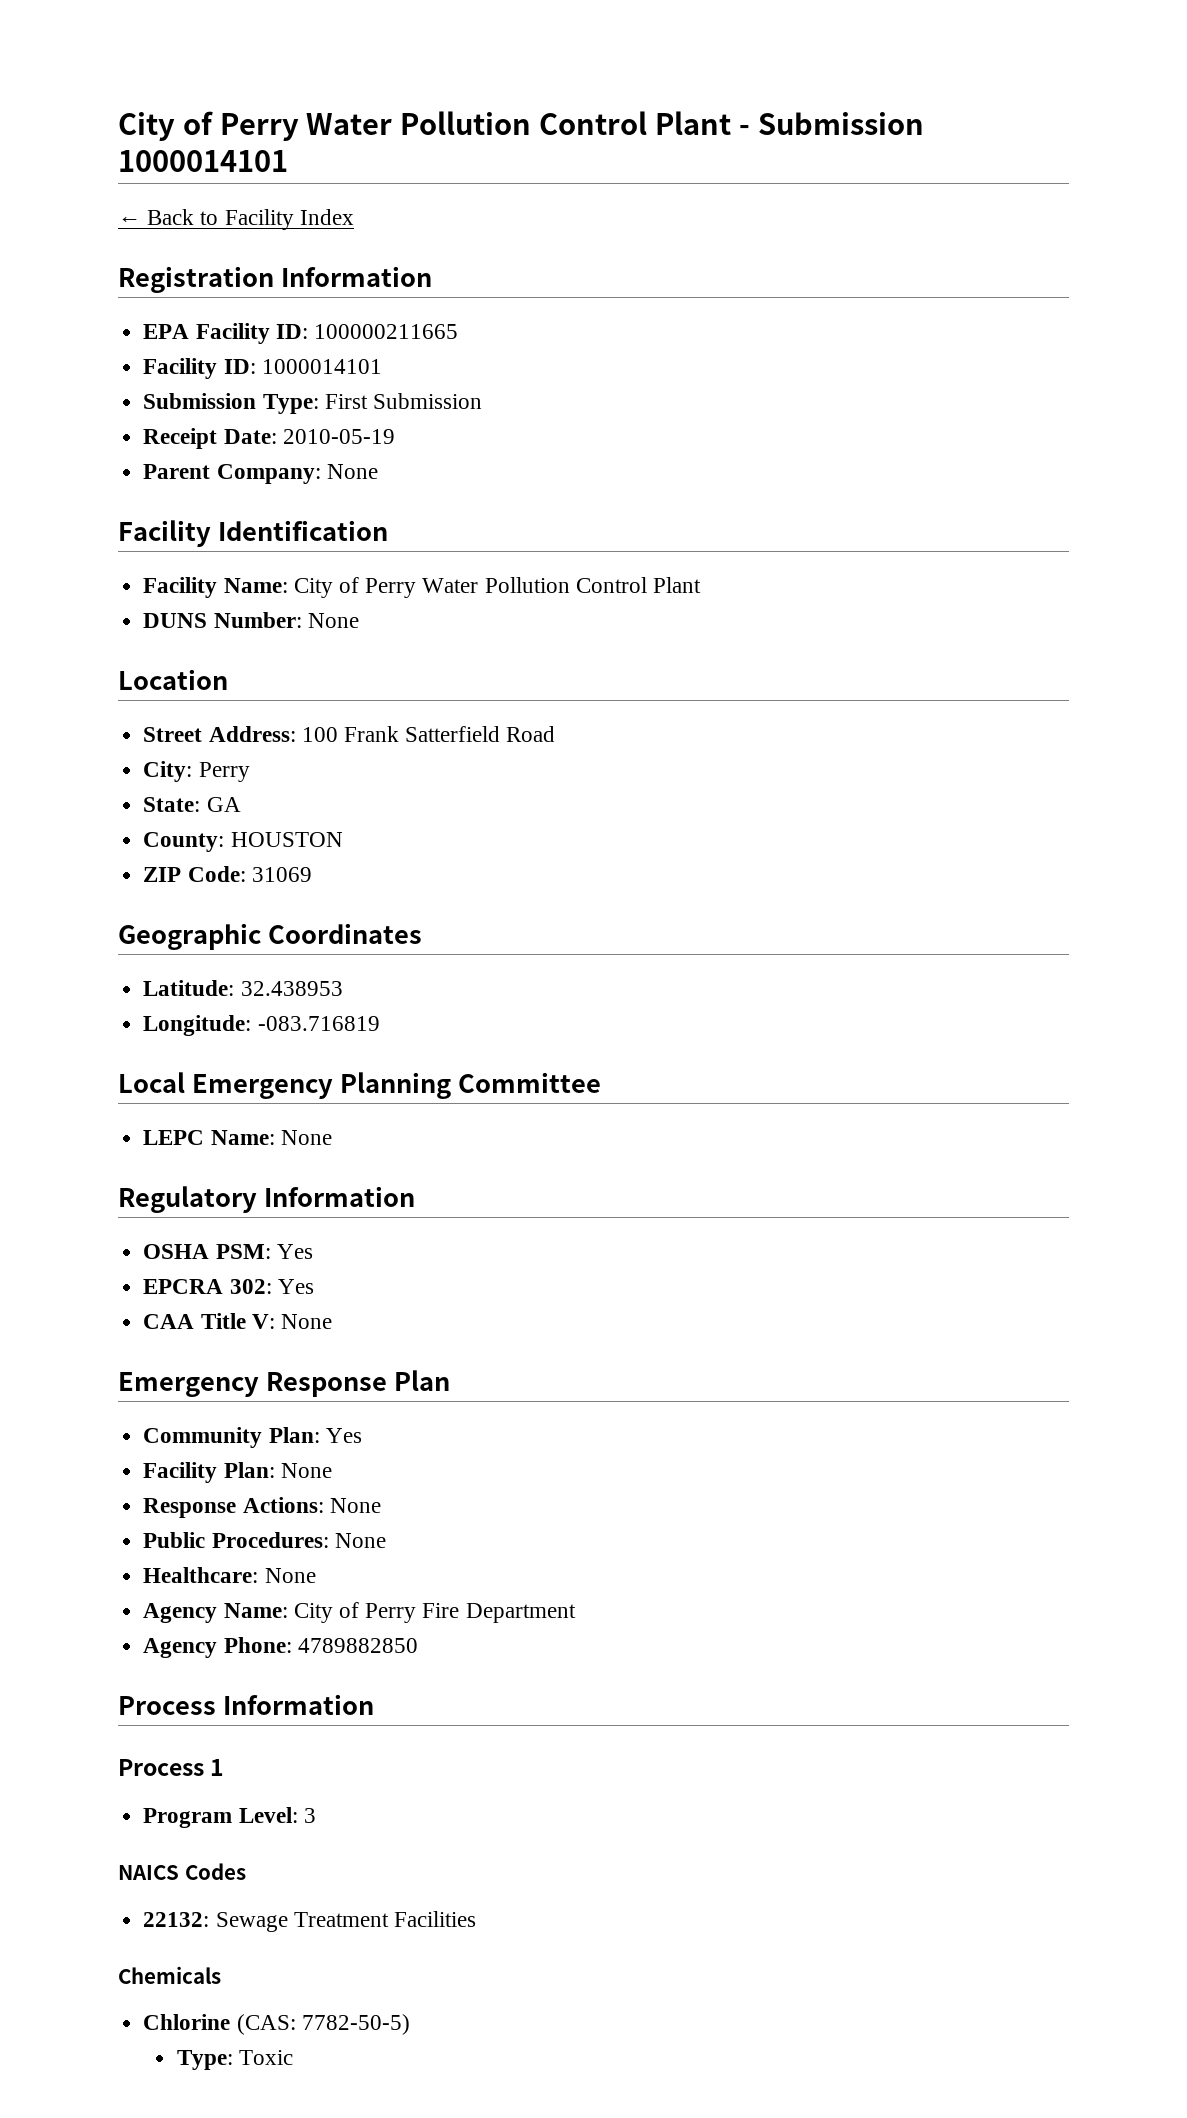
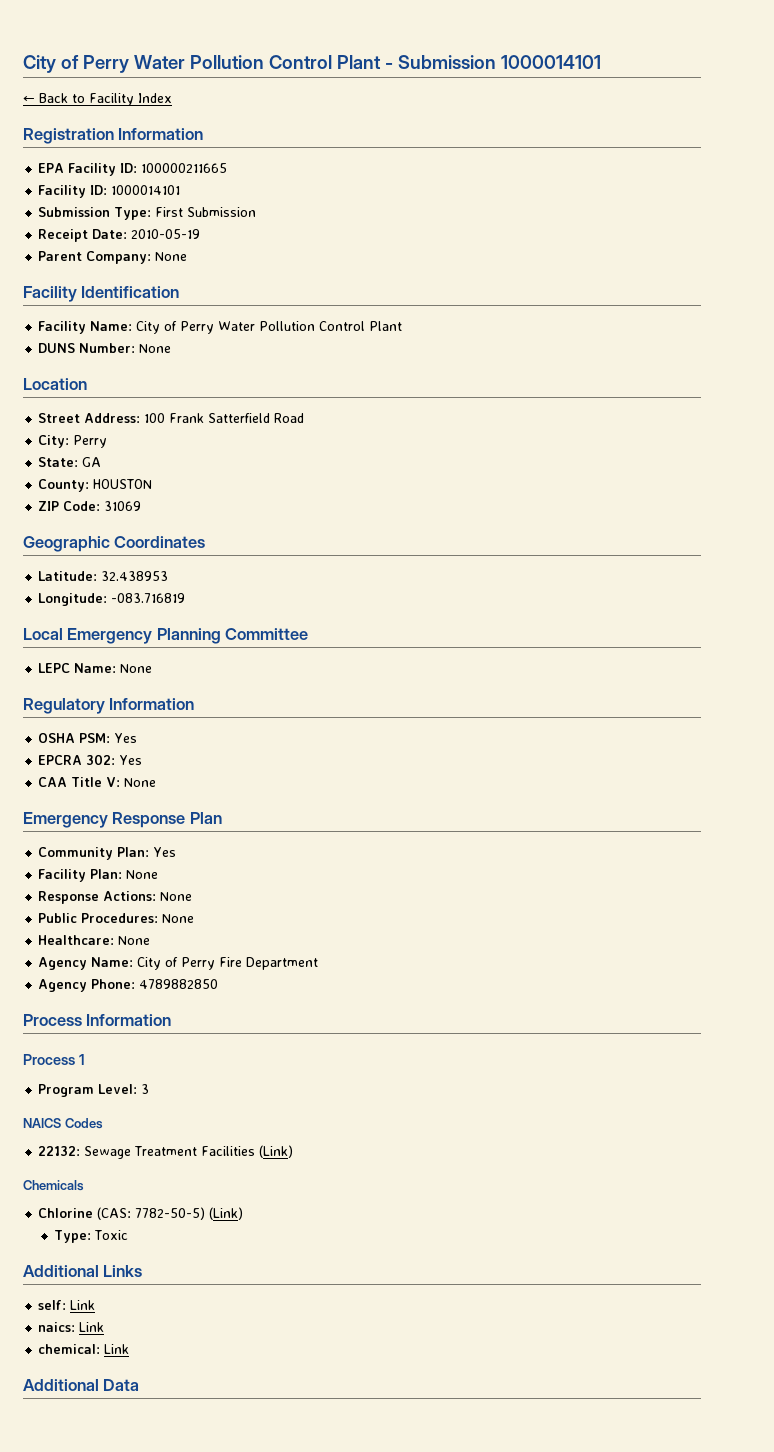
(476, 1919) none -> [259,1145,294,1158] (Link)
(410, 2024) none -> [209,1207,244,1220] (Link)
(294, 2057) none -> [23,1265,143,1277] [38,1300,96,1310] [38,1322,105,1332] [38,1344,130,1354] [23,1379,140,1391] // Additional Links // self: Link // naics: Link // chemical: Link // Additional Data

